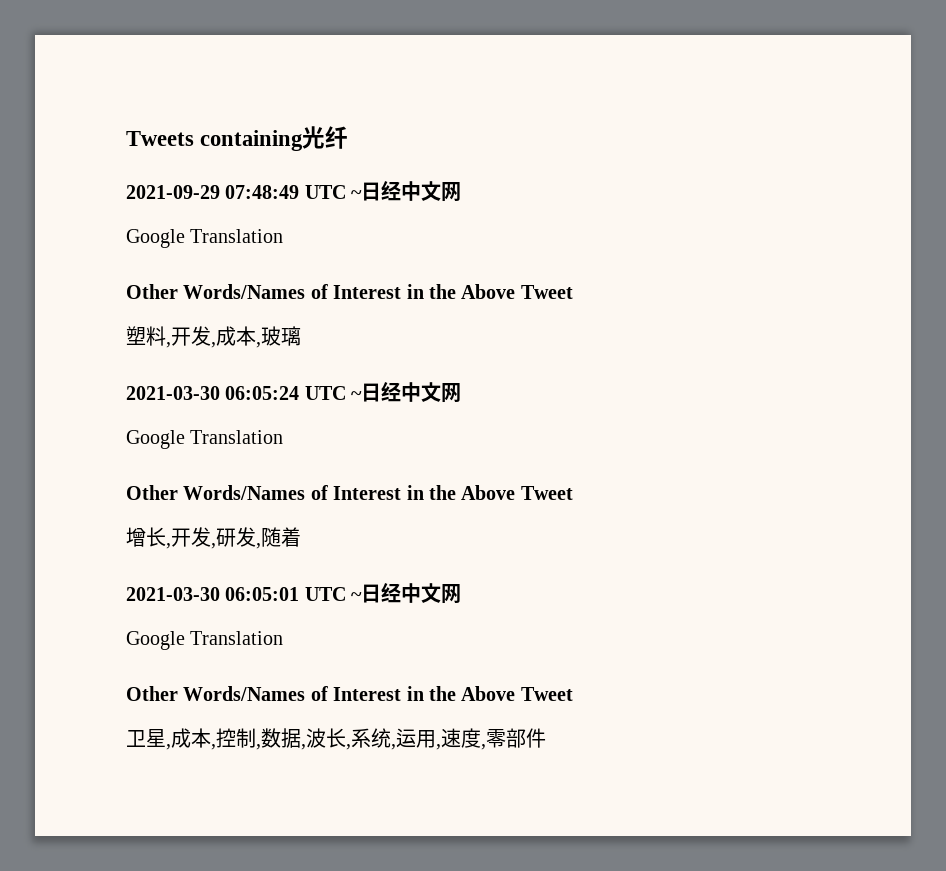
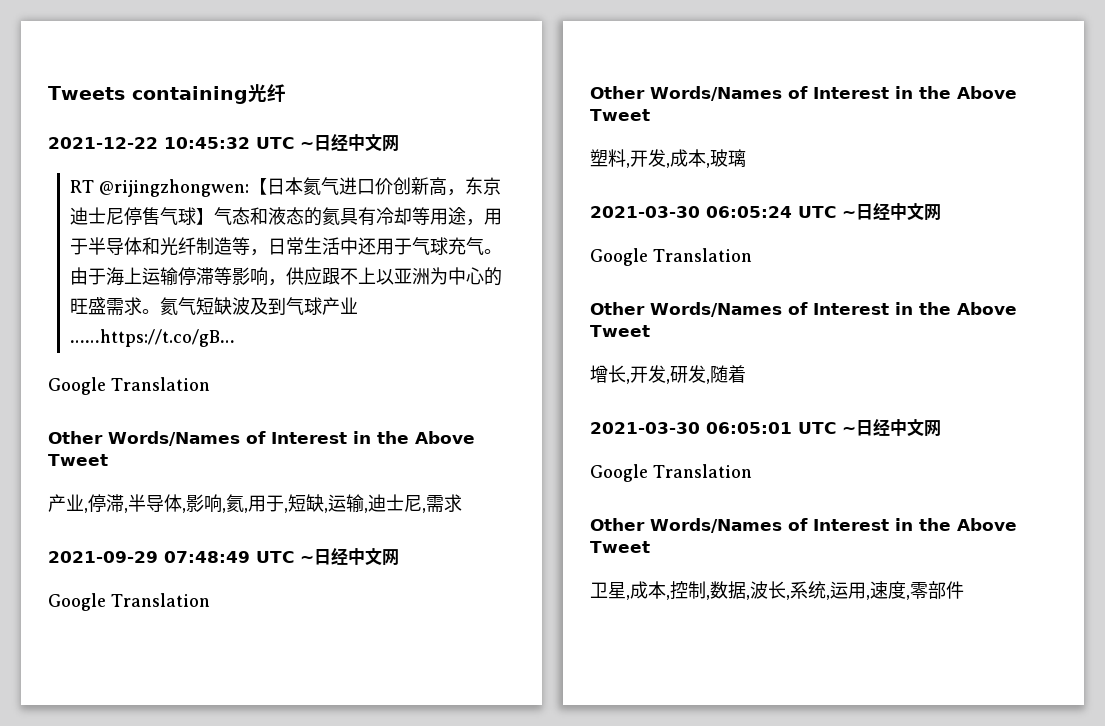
(349, 137) none -> [48,134,399,152] [69,177,501,197] [69,207,502,226] [69,237,502,256] [69,267,502,286] [69,297,358,316] [69,329,235,347] [48,377,210,395] [48,431,475,446] [48,454,108,466] [48,494,462,513] // 2021-12-22 10:45:32 UTC ~日经中文网 // RT @rijingzhongwen:【日本氦气进口价创新高，东京迪士尼停售气球】气态和液态的氦具有冷却等用途，用于半导体和光纤制造等，日常生活中还用于气球充气。由于海上运输停滞等影响，供应跟不上以亚洲为中心的旺盛需求。氦气短缺波及到气球产业……https://t.co/gB… // Google Translation // Other Words/Names of Interest in the Above Tweet // 产业,停滞,半导体,影响,氦,用于,短缺,运输,迪士尼,需求

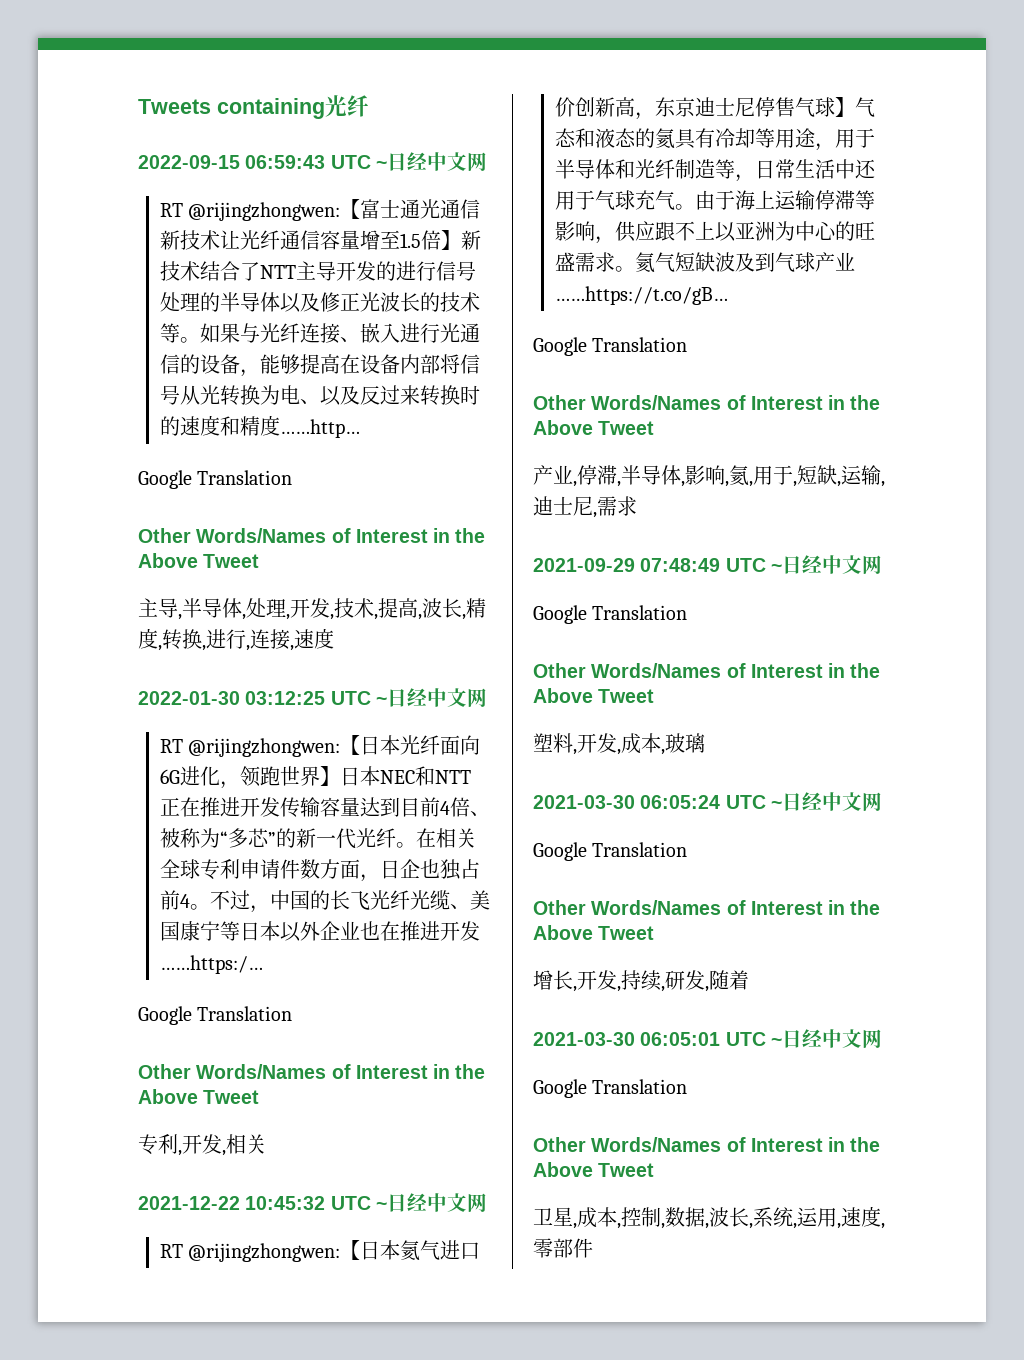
(286, 93) none -> [138,152,487,171] [160,199,481,221] [160,230,482,250] [160,261,477,281] [160,292,481,313] [160,323,481,344] [160,354,481,377] [160,385,481,406] [160,415,361,438] [138,470,293,489] [138,528,486,543] [138,553,260,568] [138,598,486,620] [138,628,334,651] [138,688,487,707] [160,735,481,757] [160,766,472,789] [160,797,491,817] [160,828,477,849] [160,859,481,882] [160,890,491,913] [160,921,481,942] [160,955,264,974] [138,1006,293,1025] [138,1064,486,1079] [138,1089,260,1104] [138,1134,266,1156] // 2022-09-15 06:59:43 UTC ~日经中文网 // RT @rijingzhongwen:【富士通光通信新技术让光纤通信容量增至1.5倍】新技术结合了NTT主导开发的进行信号处理的半导体以及修正光波长的技术等。如果与光纤连接、嵌入进行光通信的设备，能够提高在设备内部将信号从光转换为电、以及反过来转换时的速度和精度……http… // Google Translation // Other Words/Names of Interest in the Above Tweet // 主导,半导体,处理,开发,技术,提高,波长,精度,转换,进行,连接,速度 // 2022-01-30 03:12:25 UTC ~日经中文网 // RT @rijingzhongwen:【日本光纤面向6G进化，领跑世界】日本NEC和NTT正在推进开发传输容量达到目前4倍、被称为“多芯”的新一代光纤。在相关全球专利申请件数方面，日企也独占前4。不过，中国的长飞光纤光缆、美国康宁等日本以外企业也在推进开发……https:/… // Google Translation // Other Words/Names of Interest in the Above Tweet // 专利,开发,相关
(670, 381) none -> [621,970,665,992] 持续,

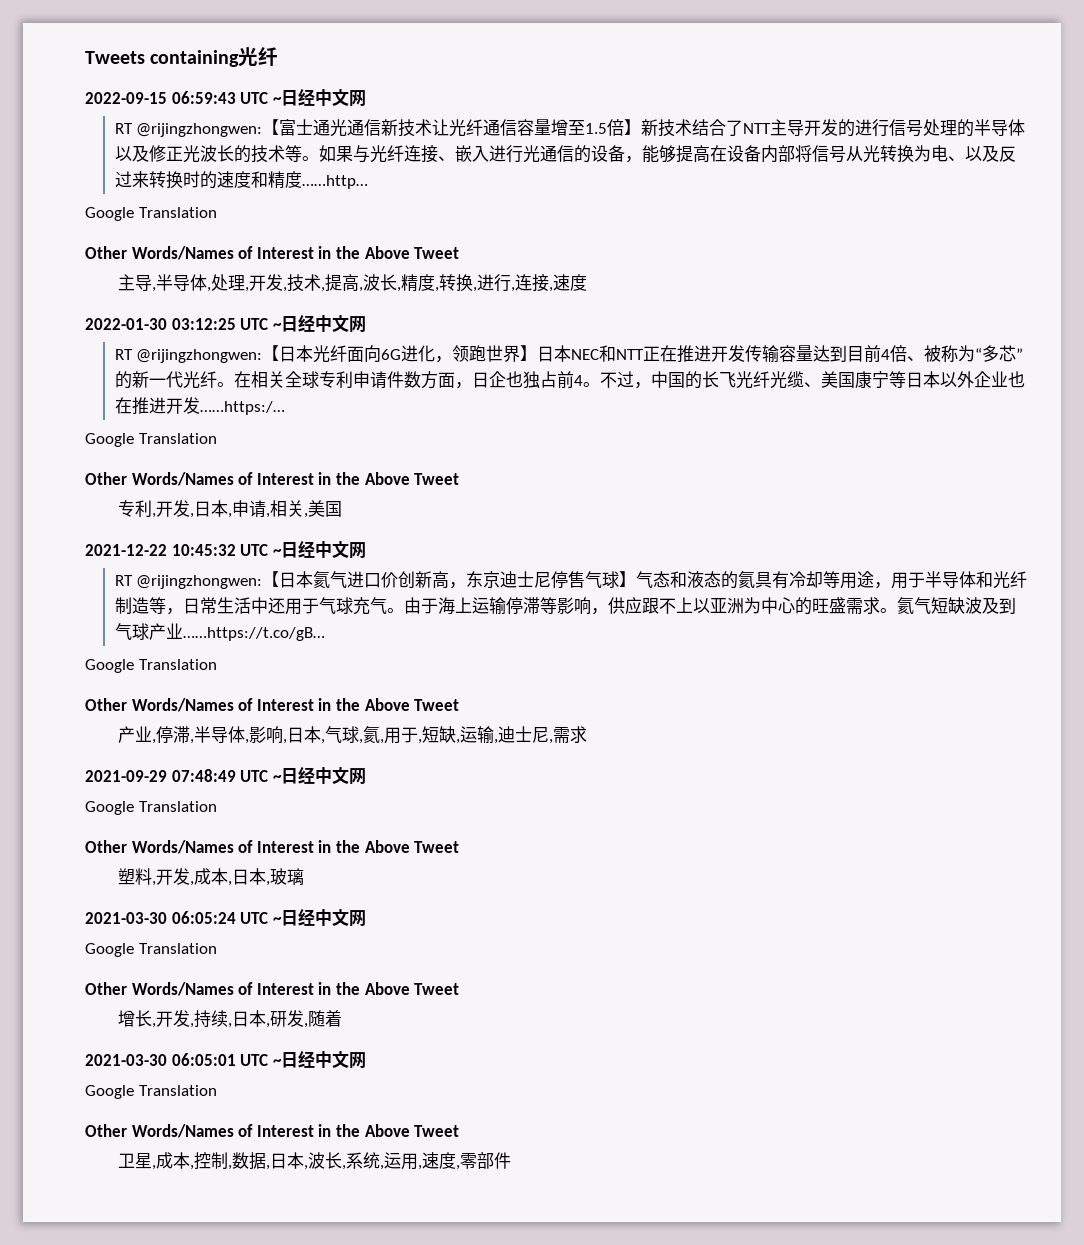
[226,1134,266,1154] 相关 -> [194,500,343,518] 日本,申请,相关,美国
(729, 484) none -> [287,726,364,744] 日本,气球,
(665, 752) none -> [232,868,271,886] 日本,
(665, 989) none -> [232,1010,271,1028] 日本,
(709, 1226) none -> [270,1152,309,1170] 日本,

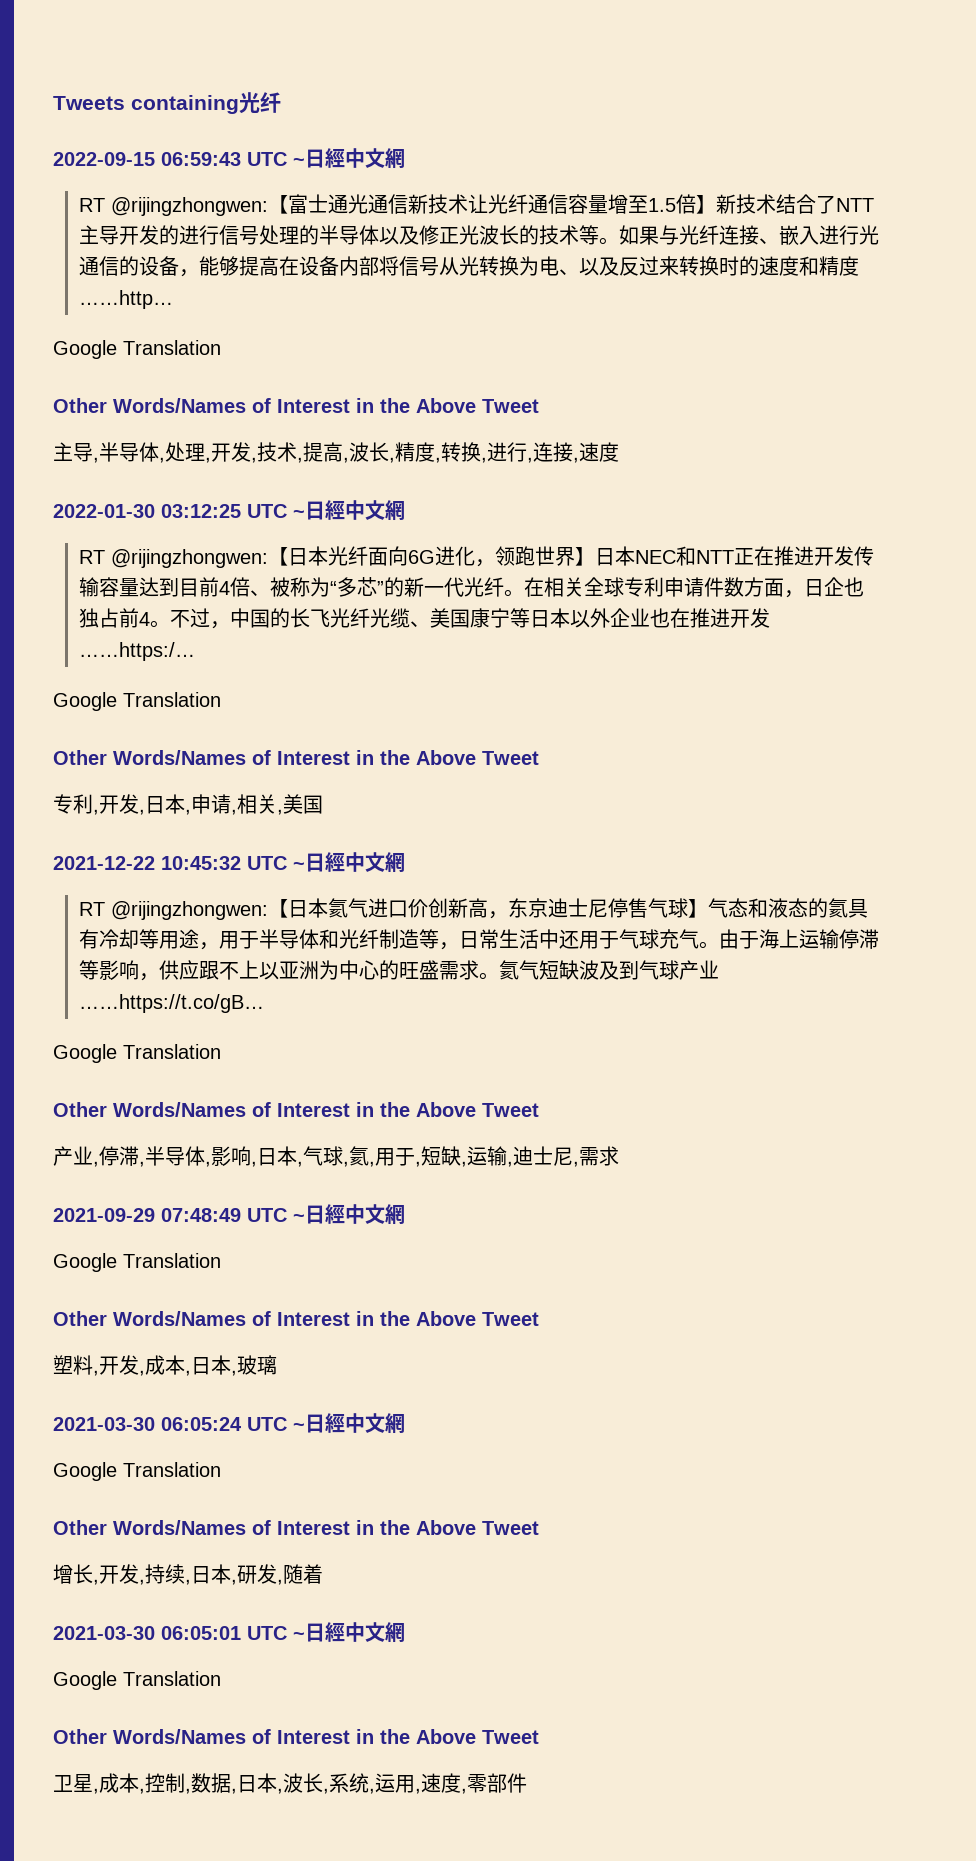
[297,89,366,107] 经中文网 -> [325,148,405,169] 經中文網
[297,315,366,333] 经中文网 -> [325,500,405,521] 經中文網
[297,541,366,559] 经中文网 -> [325,852,405,873] 經中文網
[297,767,366,785] 经中文网 -> [325,1204,405,1225] 經中文網
[297,909,366,927] 经中文网 -> [325,1413,405,1434] 經中文網
[297,1051,366,1069] 经中文网 -> [325,1622,405,1643] 經中文網

